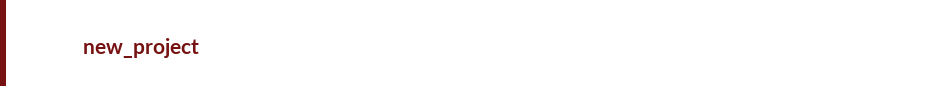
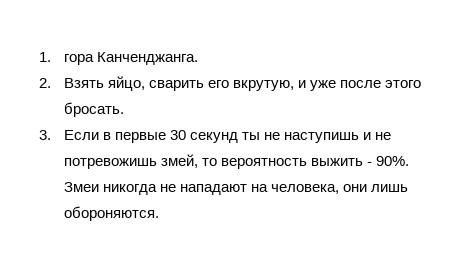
[83,38,199,58] new_project -> [39,52,198,65] [39,76,422,91] [63,102,124,117] [39,130,392,143] [63,154,409,169] [63,182,409,195] [63,206,159,221] 1. гора Канченджанга. // 2. Взять яйцо, сварить его вкрутую, и уже после этого бросать. // 3. Если в первые 30 секунд ты не наступишь и не потревожишь змей, то вероятность выжить - 90%. Змеи никогда не нападают на человека, они лишь обороняются.

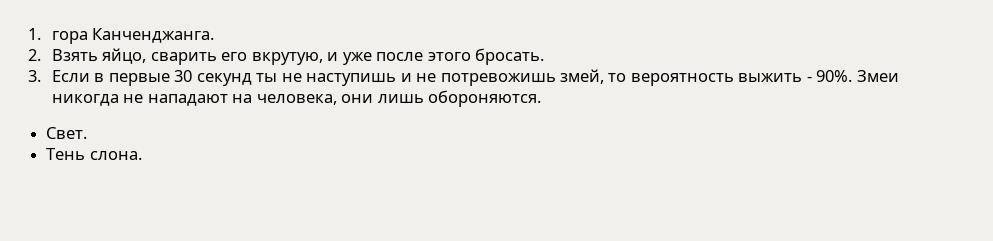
(159, 213) none -> [46,127,88,139] [46,148,142,160] // Свет. // Тень слона.

